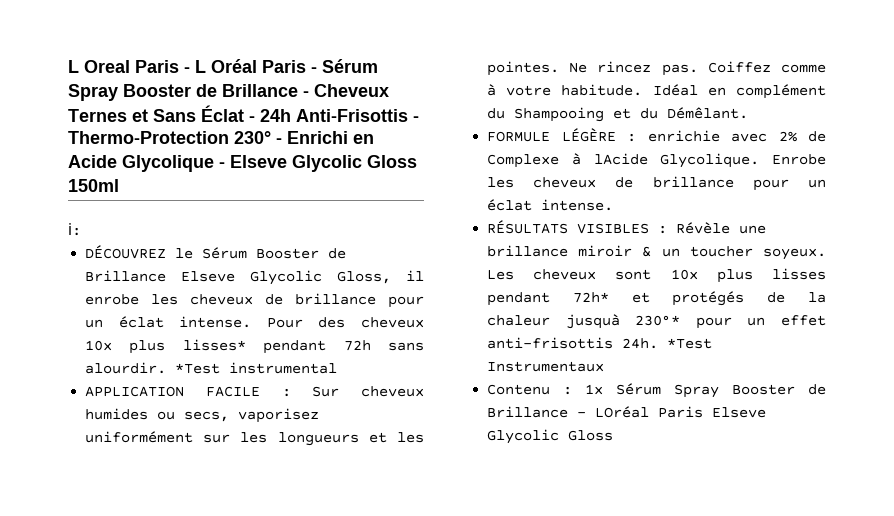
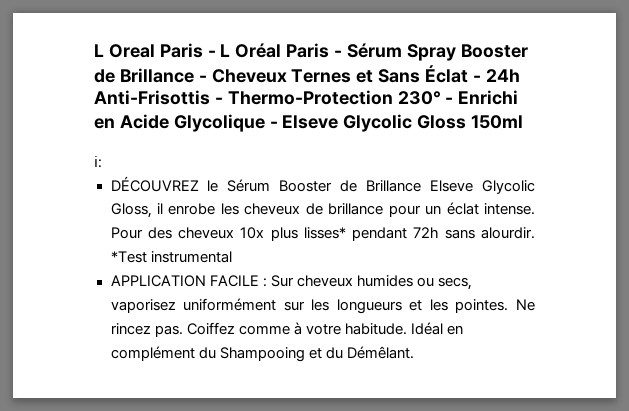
[487,128,826,142] [487,153,826,168] [487,176,826,191] [487,199,614,211] [487,220,767,234] [487,245,826,260] [487,268,826,283] [487,291,826,306] [487,314,826,329] [487,337,713,349] [487,361,605,372] [487,383,826,398] [487,406,767,418] [487,429,614,444] // FORMULE LÉGÈRE : enrichie avec 2% de Complexe à lAcide Glycolique. Enrobe les cheveux de brillance pour un éclat intense. // RÉSULTATS VISIBLES : Révèle une brillance miroir & un toucher soyeux. Les cheveux sont 10x plus lisses pendant 72h* et protégés de la chaleur jusquà 230°* pour un effet anti-frisottis 24h. *Test Instrumentaux // Contenu : 1x Sérum Spray Booster de Brillance - LOréal Paris Elseve Glycolic Gloss -> (414, 352) none

